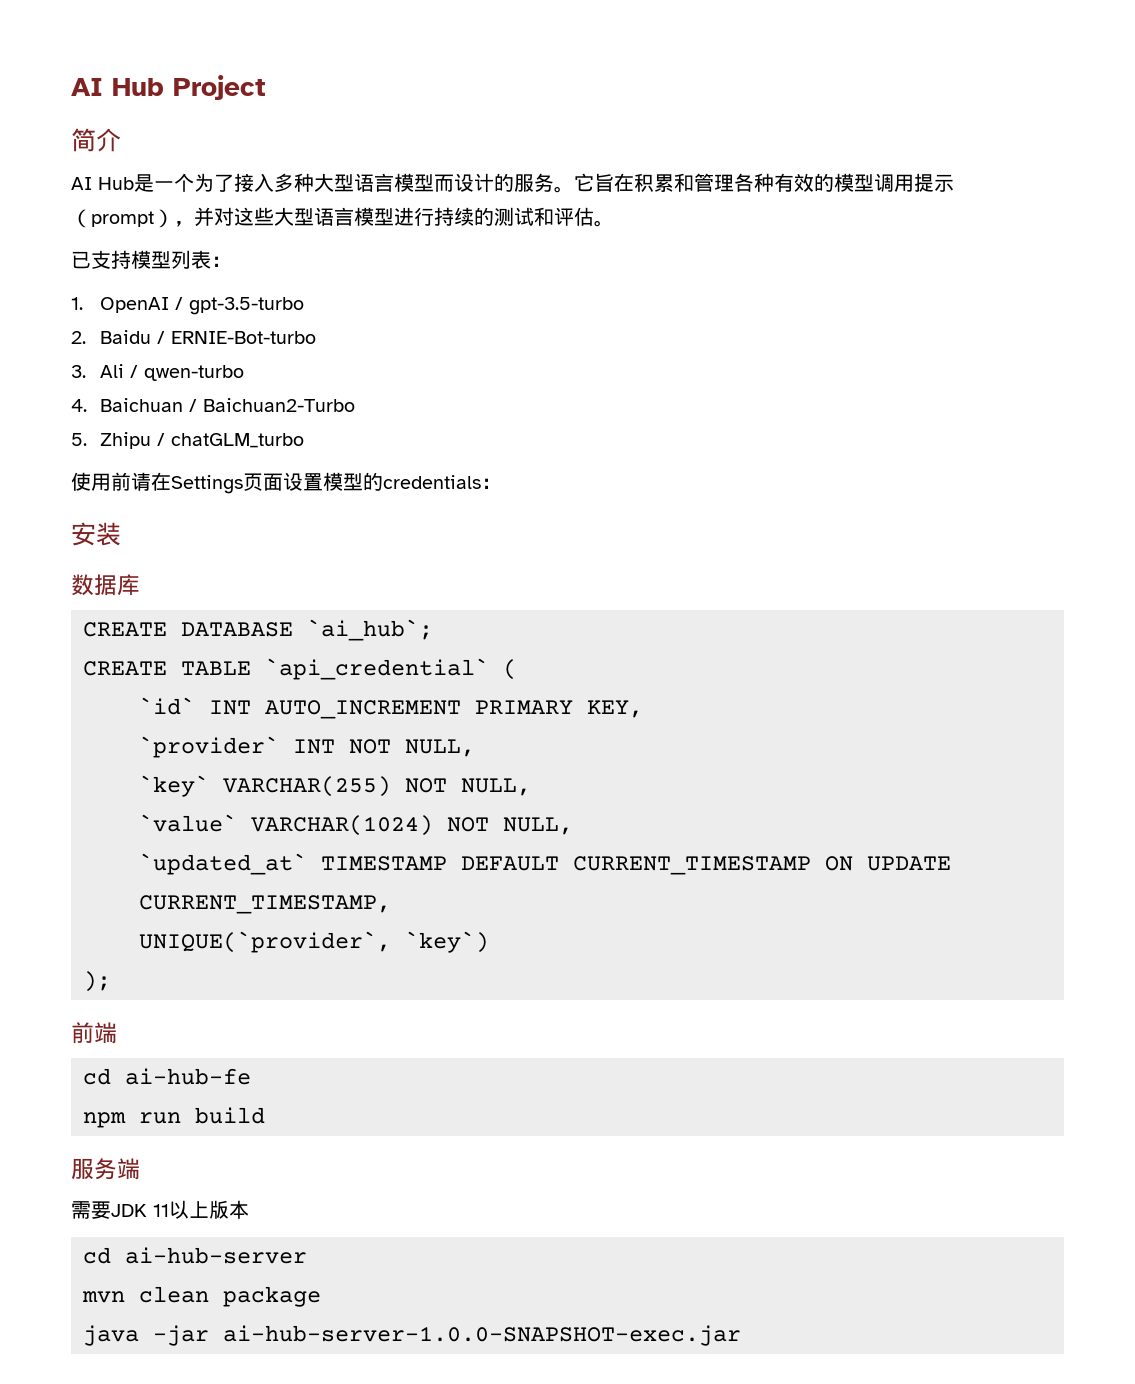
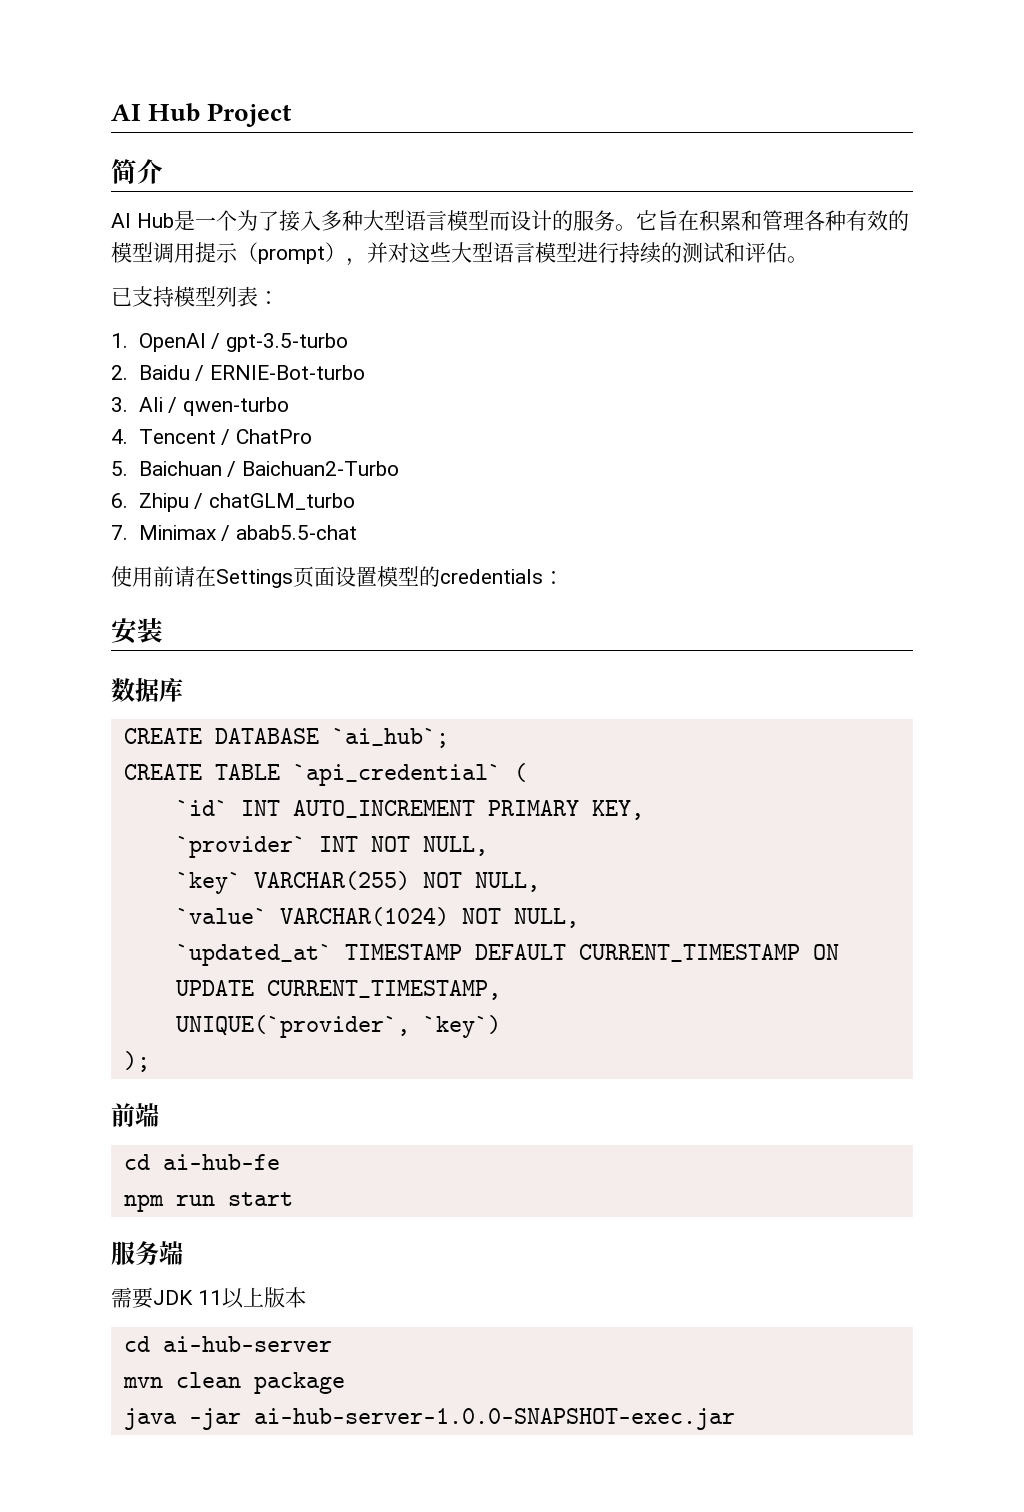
(87, 405) none -> [138,429,312,445] [111,461,128,476] Tencent / ChatPro // 5.
[71,433,87,446] 5. -> [111,493,128,508] 6.
(304, 440) none -> [111,525,357,541] // 7. Minimax / abab5.5-chat
[195,1107,265,1124] build -> [227,1192,293,1206] start

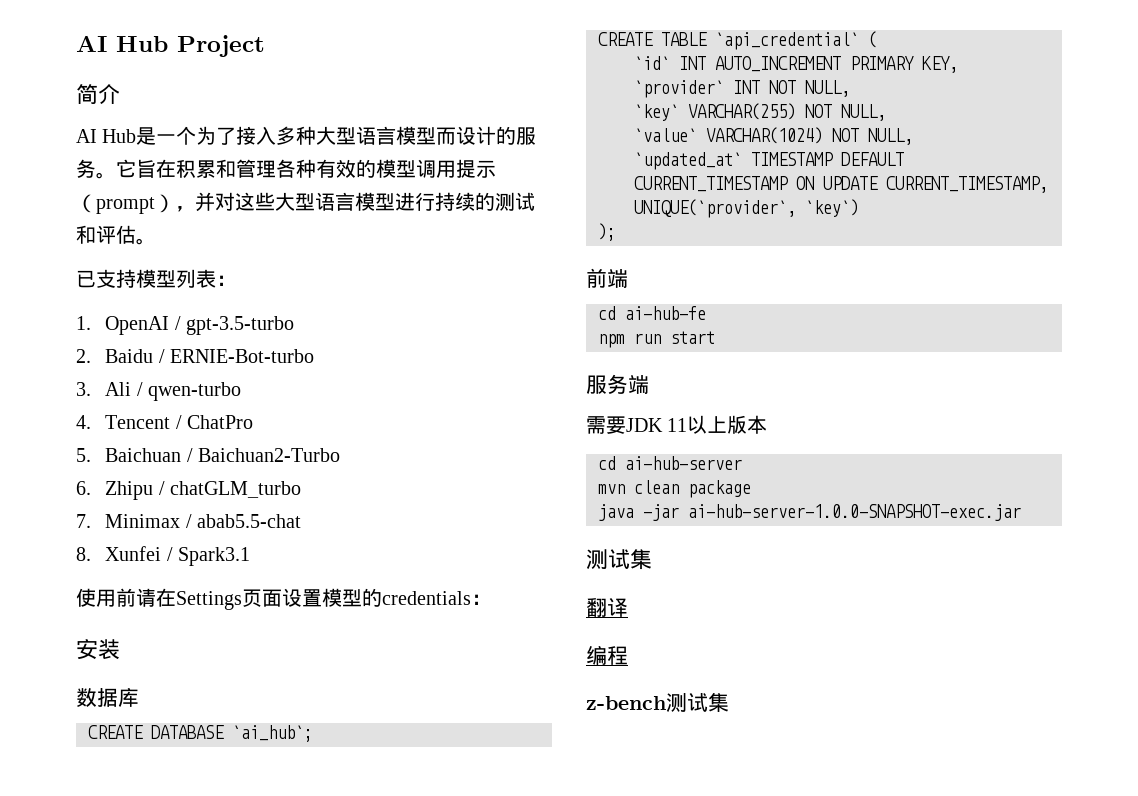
(357, 532) none -> [76,546,251,566] // 8. Xunfei / Spark3.1
(735, 1419) none -> [586,549,652,570] [586,598,628,617] [586,645,628,665] [586,692,729,712] // 测试集 // 翻译 // 编程 // z-bench测试集

